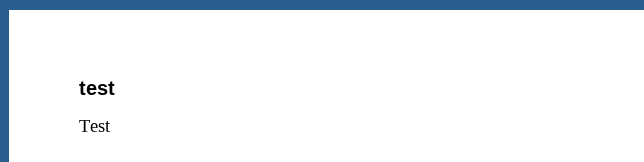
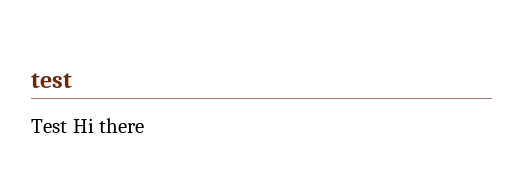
(111, 126) none -> [72,118,145,133] Hi there

